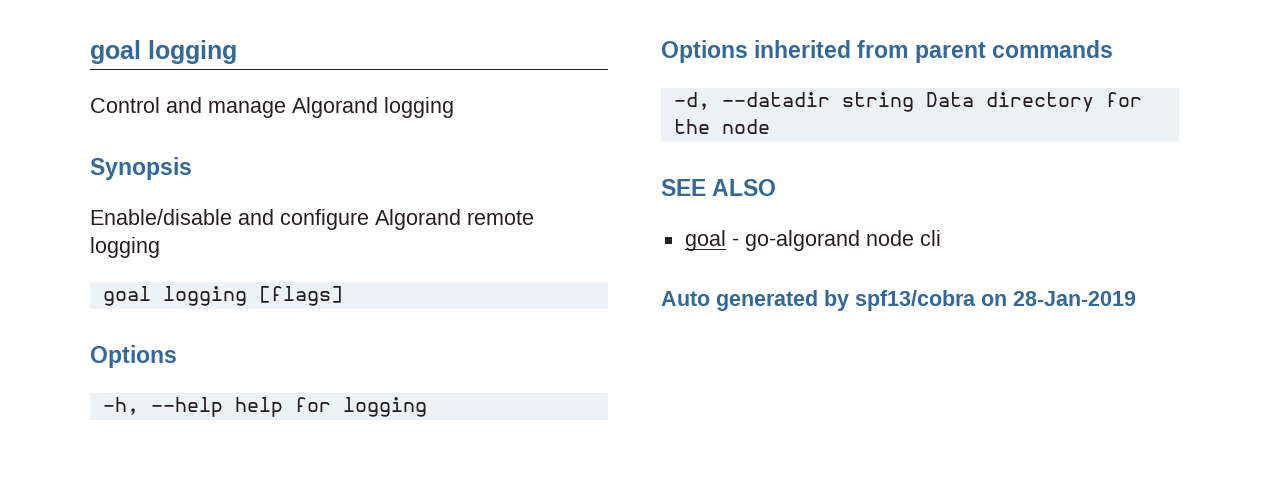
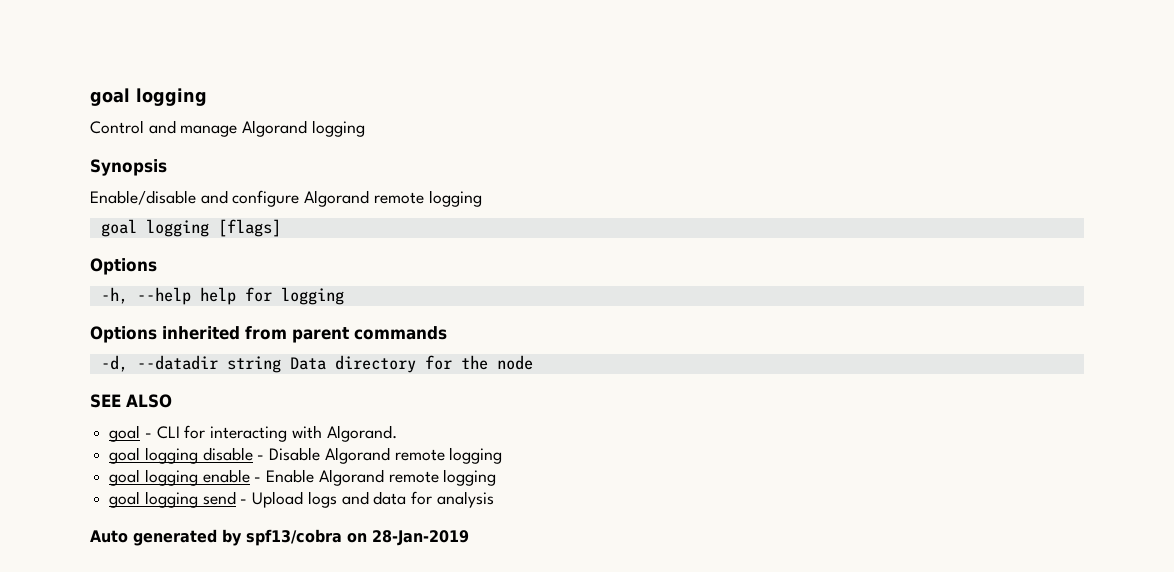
[744,230,941,251] go-algorand node cli -> [156,425,397,442] [109,447,503,464] [109,469,497,486] [109,491,494,508] CLI for interacting with Algorand. // goal logging disable - Disable Algorand remote logging // goal logging enable - Enable Algorand remote logging // goal logging send - Upload logs and data for analysis

